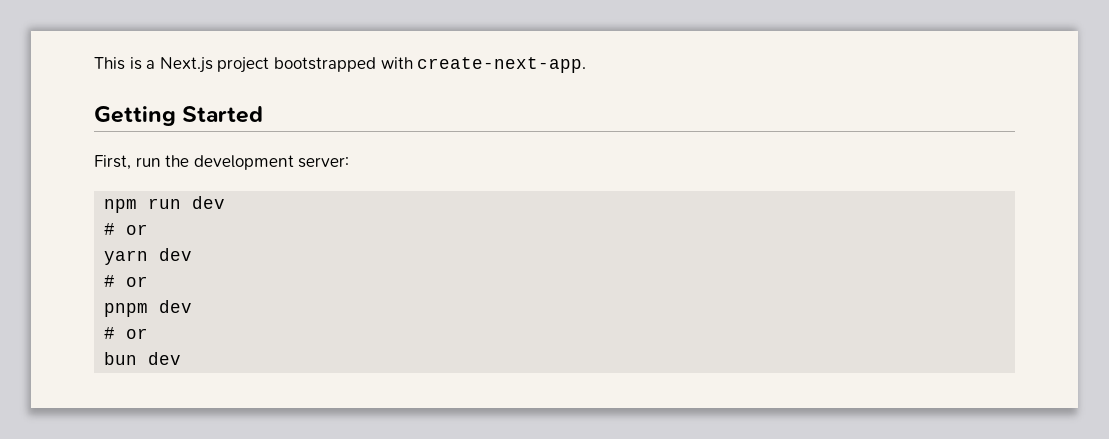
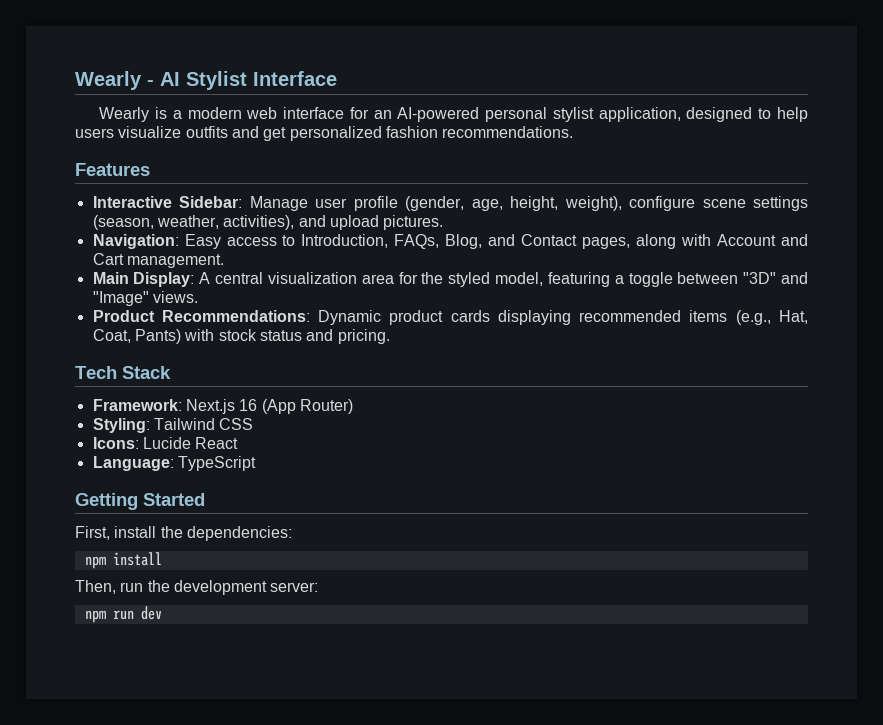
[94,57,587,73] [94,106,264,126] [94,155,131,170] This is a Next.js project bootstrapped with create-next-app. // Getting Started // First, -> [75,71,337,90] [99,107,809,122] [75,126,574,141] [75,163,150,176] [92,196,808,211] [92,215,444,230] [92,234,808,249] [92,253,224,268] [92,272,809,287] [92,291,198,306] [92,310,808,325] [92,329,390,344] [75,366,171,379] [92,399,353,414] [92,418,254,433] [92,437,239,449] [92,456,256,471] [75,493,205,510] [75,526,292,541] [84,552,162,569] [75,580,116,594] Wearly - AI Stylist Interface // Wearly is a modern web interface for an AI-powered personal stylist application, designed to help users visualize outfits and get personalized fashion recommendations. // Features // Interactive Sidebar: Manage user profile (gender, age, height, weight), configure scene settings (season, weather, activities), and upload pictures. // Navigation: Easy access to Introduction, FAQs, Blog, and Contact pages, along with Account and Cart management. // Main Display: A central visualization area for the styled model, featuring a toggle between "3D" and "Image" views. // Product Recommendations: Dynamic product cards displaying recommended items (e.g., Hat, Coat, Pants) with stock status and pricing. // Tech Stack // Framework: Next.js 16 (App Router) // Styling: Tailwind CSS // Icons: Lucide React // Language: TypeScript // Getting Started // First, install the dependencies: // npm install // Then,
[104,223,149,235] [104,248,193,265] [104,275,149,287] [104,300,193,317] [104,327,149,339] [104,352,182,365] // # or // yarn dev // # or // pnpm dev // # or // bun dev -> (162, 613) none

